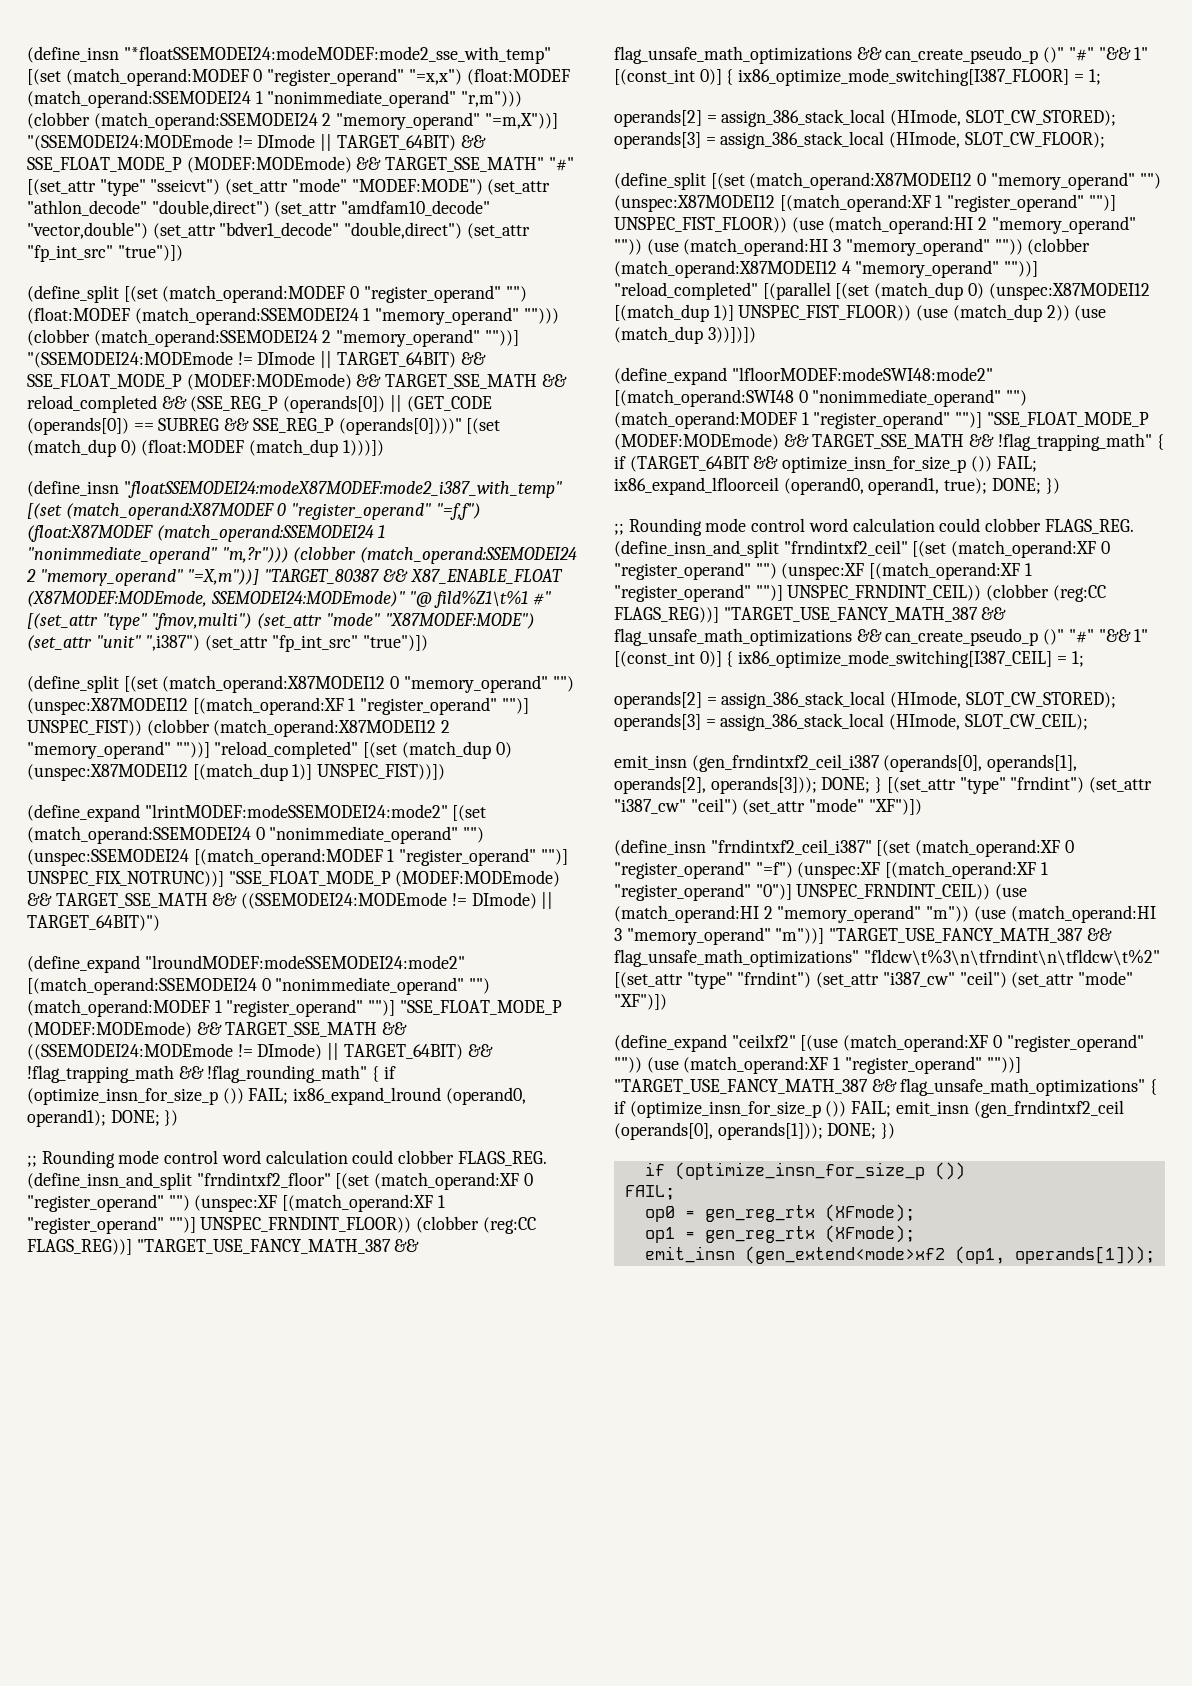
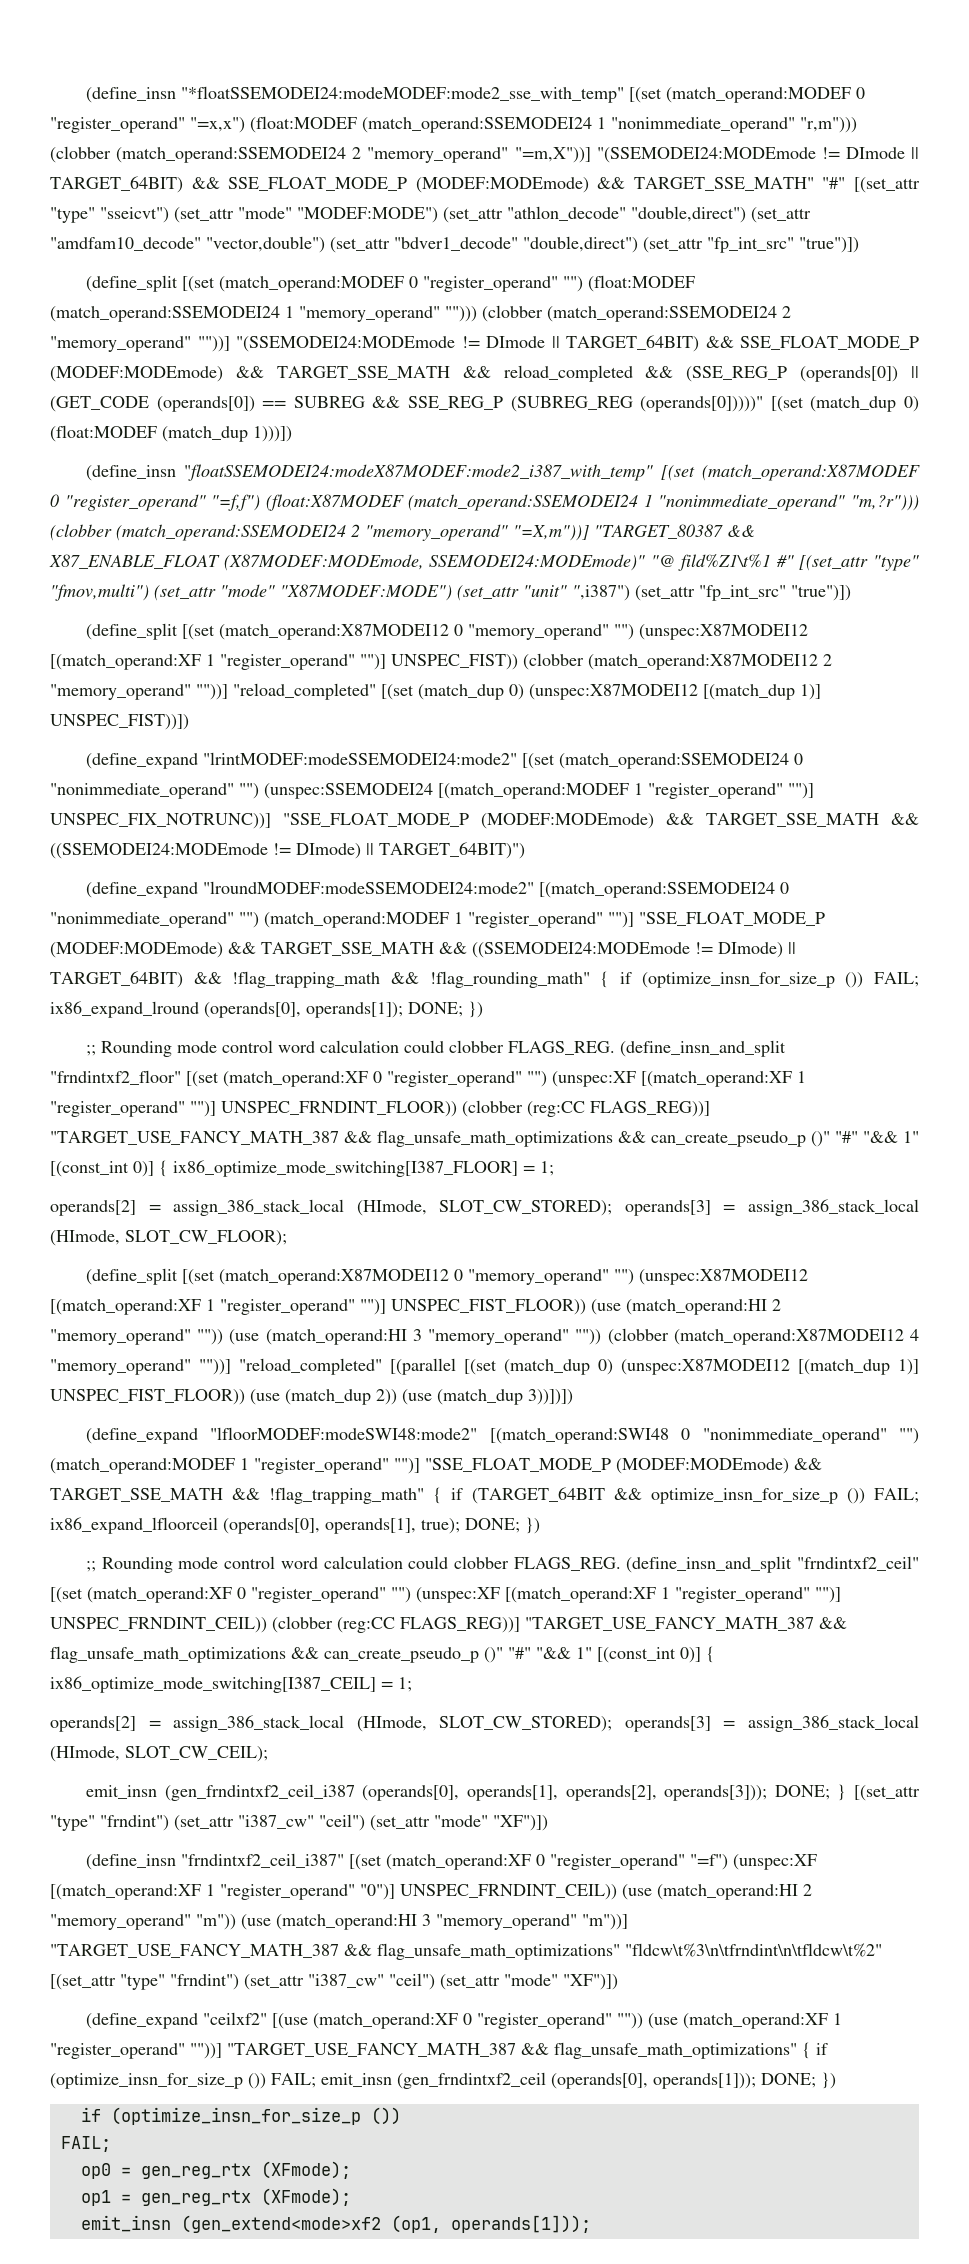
[338,417,462,435] (operands[0])))" -> [510,396,764,412] (SUBREG_REG (operands[0]))))"
[445,1087,526,1105] [27,1109,106,1127] (operand0, operand1); -> [204,1002,403,1018] (operands[0], operands[1]);
[783,477,940,495] (operand0, operand1, -> [223,1518,416,1534] (operands[0], operands[1],

